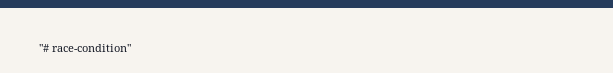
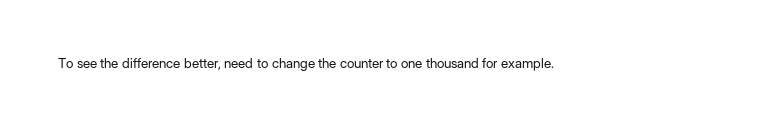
[39,44,131,52] "# race-condition" -> [58,58,555,71] To see the difference better, need to change the counter to one thousand for example.

